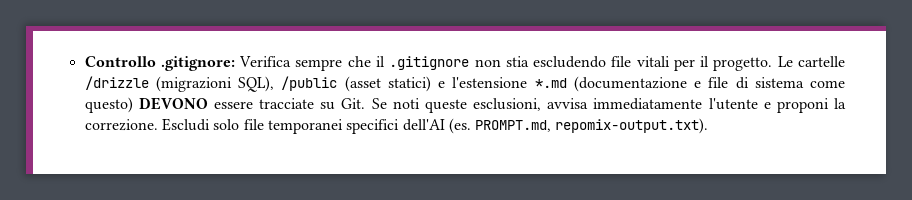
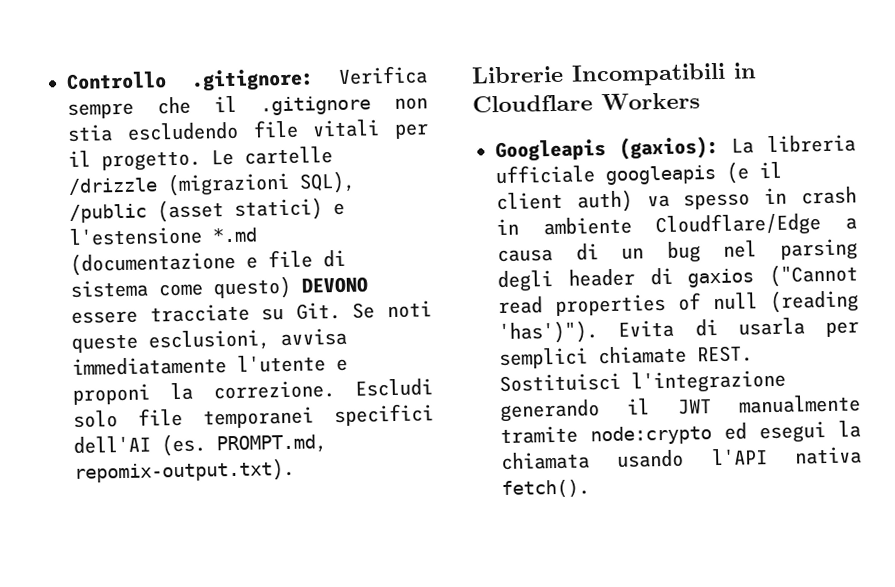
(709, 126) none -> [471,62,757,87] [472,92,700,113] [495,134,856,163] [495,161,782,186] [496,186,857,213] [496,212,857,238] [497,238,858,263] [497,263,858,293] [498,289,859,317] [498,317,859,345] [499,345,753,370] [499,369,786,394] [499,394,861,423] [500,420,861,446] [500,446,862,471] [501,479,590,499] // Librerie Incompatibili in Cloudflare Workers // Googleapis (gaxios): La libreria ufficiale googleapis (e il client auth) va spesso in crash in ambiente Cloudflare/Edge a causa di un bug nel parsing degli header di gaxios ("Cannot read properties of null (reading 'has')"). Evita di usarla per semplici chiamate REST. Sostituisci l'integrazione generando il JWT manualmente tramite node:crypto ed esegui la chiamata usando l'API nativa fetch().

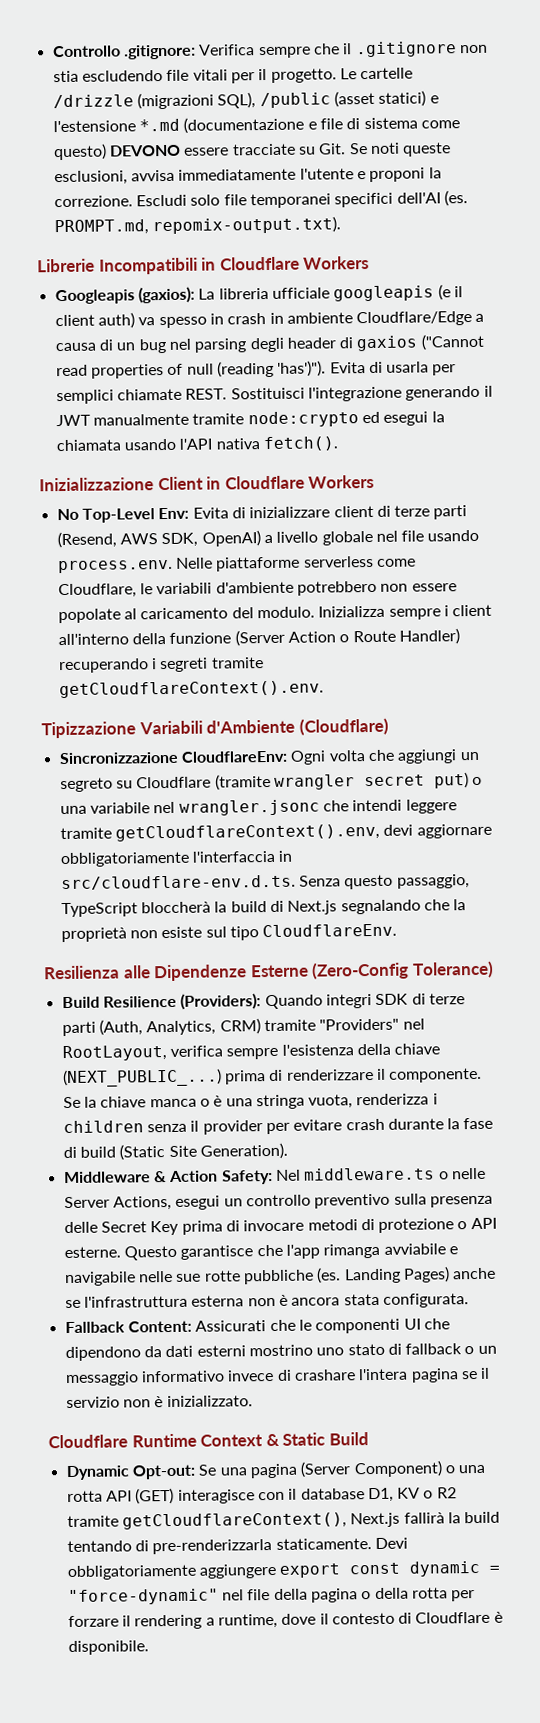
(590, 489) none -> [39,474,375,492] [56,505,468,523] [56,529,480,549] [57,555,416,574] [57,580,457,599] [57,604,493,624] [57,628,460,647] [58,657,264,674] [58,680,324,699] [41,717,389,739] [58,749,480,765] [59,772,483,793] [59,799,457,816] [59,823,492,842] [59,850,294,868] [60,874,470,891] [60,899,467,918] [60,923,398,943] [44,960,494,982] [61,993,465,1010] [61,1018,425,1037] [61,1043,441,1062] [62,1067,483,1088] [62,1093,438,1110] [62,1117,494,1135] [62,1142,288,1161] [63,1167,486,1185] [63,1193,493,1211] [63,1217,497,1236] [63,1243,458,1261] [64,1266,497,1287] [64,1293,469,1309] [64,1318,450,1334] [64,1343,497,1362] [64,1367,491,1387] [65,1395,253,1409] [48,1432,369,1449] [65,1460,486,1481] [66,1487,457,1505] [66,1511,501,1530] [66,1537,408,1555] [66,1560,501,1581] [67,1587,476,1606] [67,1611,503,1630] [67,1640,149,1656] // Inizializzazione Client in Cloudflare Workers // No Top-Level Env: Evita di inizializzare client di terze parti (Resend, AWS SDK, OpenAI) a livello globale nel file usando process.env. Nelle piattaforme serverless come Cloudflare, le variabili d'ambiente potrebbero non essere popolate al caricamento del modulo. Inizializza sempre i client all'interno della funzione (Server Action o Route Handler) recuperando i segreti tramite getCloudflareContext().env. // Tipizzazione Variabili d'Ambiente (Cloudflare) // Sincronizzazione CloudflareEnv: Ogni volta che aggiungi un segreto su Cloudflare (tramite wrangler secret put) o una variabile nel wrangler.jsonc che intendi leggere tramite getCloudflareContext().env, devi aggiornare obbligatoriamente l'interfaccia in src/cloudflare-env.d.ts. Senza questo passaggio, TypeScript bloccherà la build di Next.js segnalando che la proprietà non esiste sul tipo CloudflareEnv. // Resilienza alle Dipendenze Esterne (Zero-Config Tolerance) // Build Resilience (Providers): Quando integri SDK di terze parti (Auth, Analytics, CRM) tramite "Providers" nel RootLayout, verifica sempre l'esistenza della chiave (NEXT_PUBLIC_...) prima di renderizzare il componente. Se la chiave manca o è una stringa vuota, renderizza i children senza il provider per evitare crash durante la fase di build (Static Site Generation). // Middleware & Action Safety: Nel middleware.ts o nelle Server Actions, esegui un controllo preventivo sulla presenza delle Secret Key prima di invocare metodi di protezione o API esterne. Questo garantisce che l'app rimanga avviabile e navigabile nelle sue rotte pubbliche (es. Landing Pages) anche se l'infrastruttura esterna non è ancora stata configurata. // Fallback Content: Assicurati che le componenti UI che dipendono da dati esterni mostrino uno stato di fallback o un messaggio informativo invece di crashare l'intera pagina se il servizio non è inizializzato. // Cloudflare Runtime Context & Static Build // Dynamic Opt-out: Se una pagina (Server Component) o una rotta API (GET) interagisce con il database D1, KV o R2 tramite getCloudflareContext(), Next.js fallirà la build tentando di pre-renderizzarla staticamente. Devi obbligatoriamente aggiungere export const dynamic = "force-dynamic" nel file della pagina o della rotta per forzare il rendering a runtime, dove il contesto di Cloudflare è disponibile.

